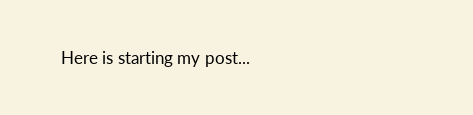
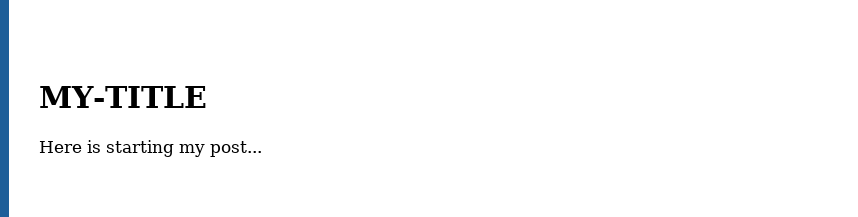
(61, 57) none -> [39,86,207,108] MY-TITLE //

